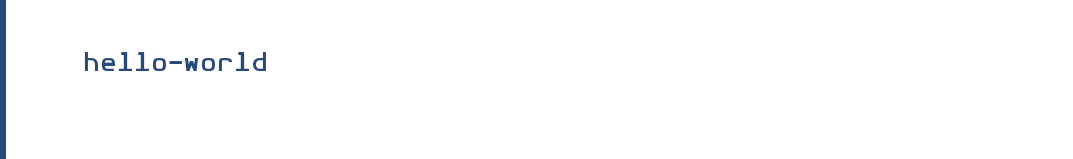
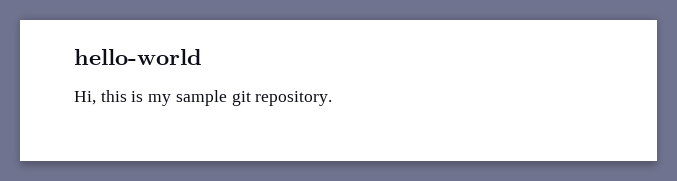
(268, 61) none -> [74,90,333,106] // Hi, this is my sample git repository.

